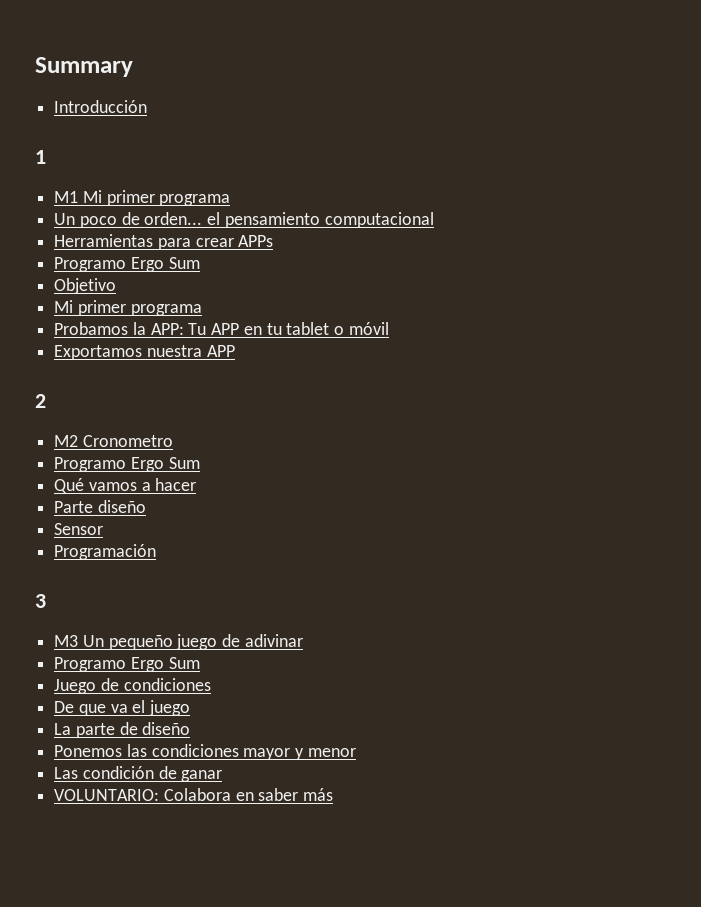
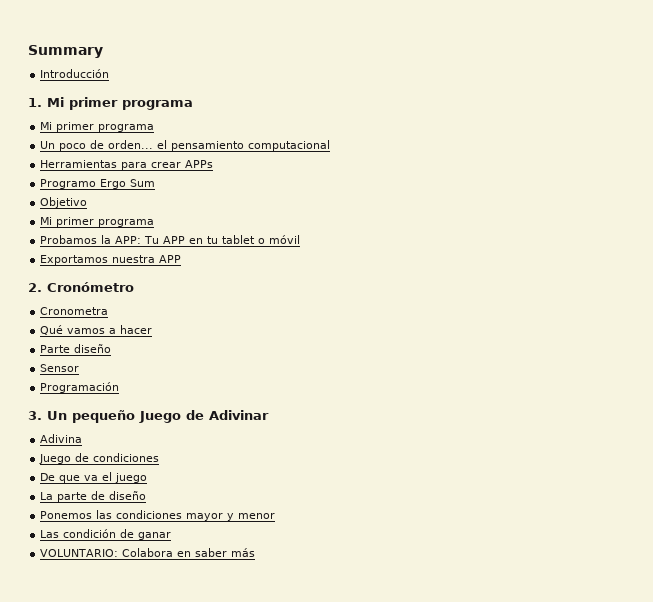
[35,150,46,164] [54,191,79,203] 1 // M1 -> [28,97,193,110] 1. Mi primer programa //
[35,394,46,408] [54,435,173,447] [54,457,200,472] 2 // M2 Cronometro // Programo Ergo Sum -> [28,282,134,292] [40,307,109,315] 2. Cronómetro // Cronometra
[35,594,46,608] [54,634,303,650] [54,657,200,672] 3 // M3 Un pequeño juego de adivinar // Programo Ergo Sum -> [28,410,269,423] [40,434,83,443] 3. Un pequeño Juego de Adivinar // Adivina

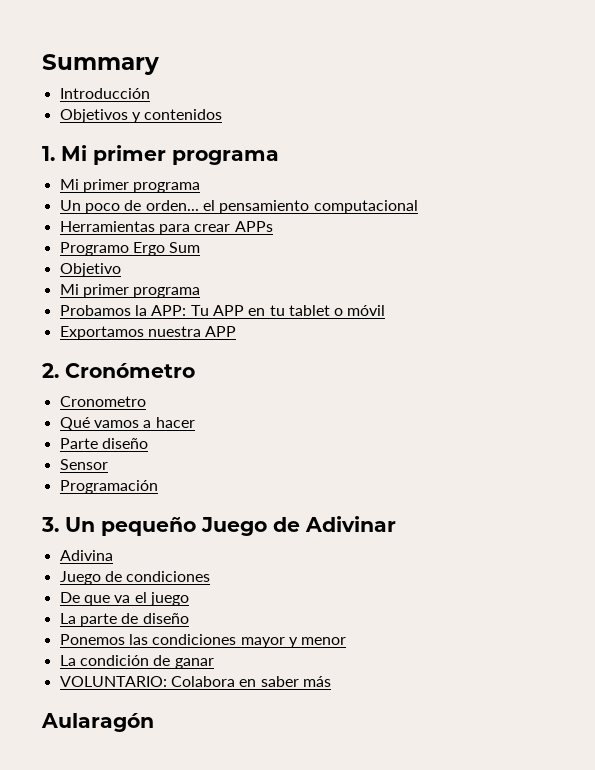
(110, 73) none -> [59,109,223,123] // Objetivos y contenidos
[40,307,109,315] Cronometra -> [59,396,146,407] Cronometro
[40,530,60,538] Las -> [59,655,76,666] La
(256, 552) none -> [41,713,154,732] // Aularagón

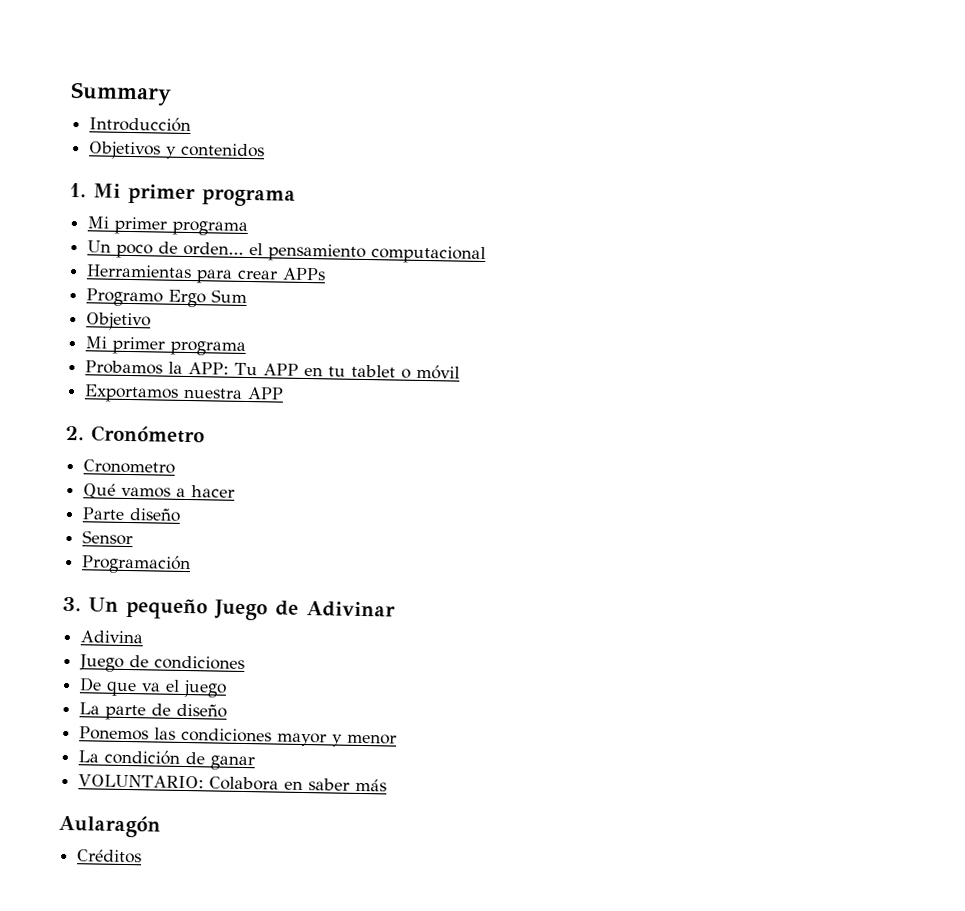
(154, 722) none -> [77,849,143,864] // Créditos

